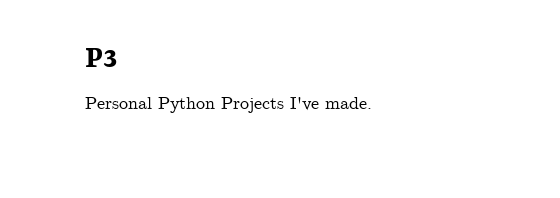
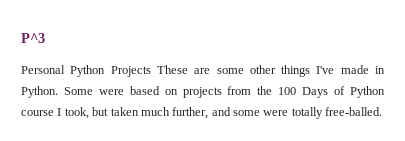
[85,48,117,67] P3 -> [21,33,45,43] P^3
[290,97,372,111] I've made. -> [156,65,386,77] [21,86,386,98] [21,107,383,119] These are some other things I've made in Python. Some were based on projects from the 100 Days of Python course I took, but taken much further, and some were totally free-balled.

